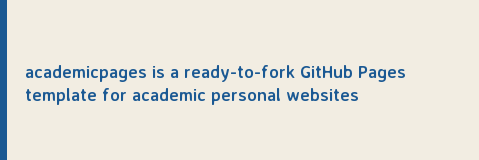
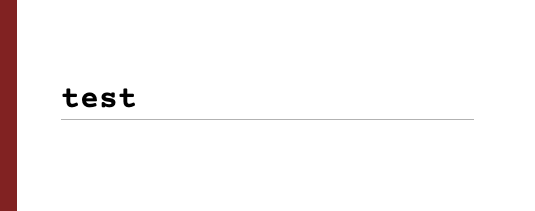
[25,65,406,82] [25,88,359,105] academicpages is a ready-to-fork GitHub Pages template for academic personal websites -> [61,88,137,108] test

